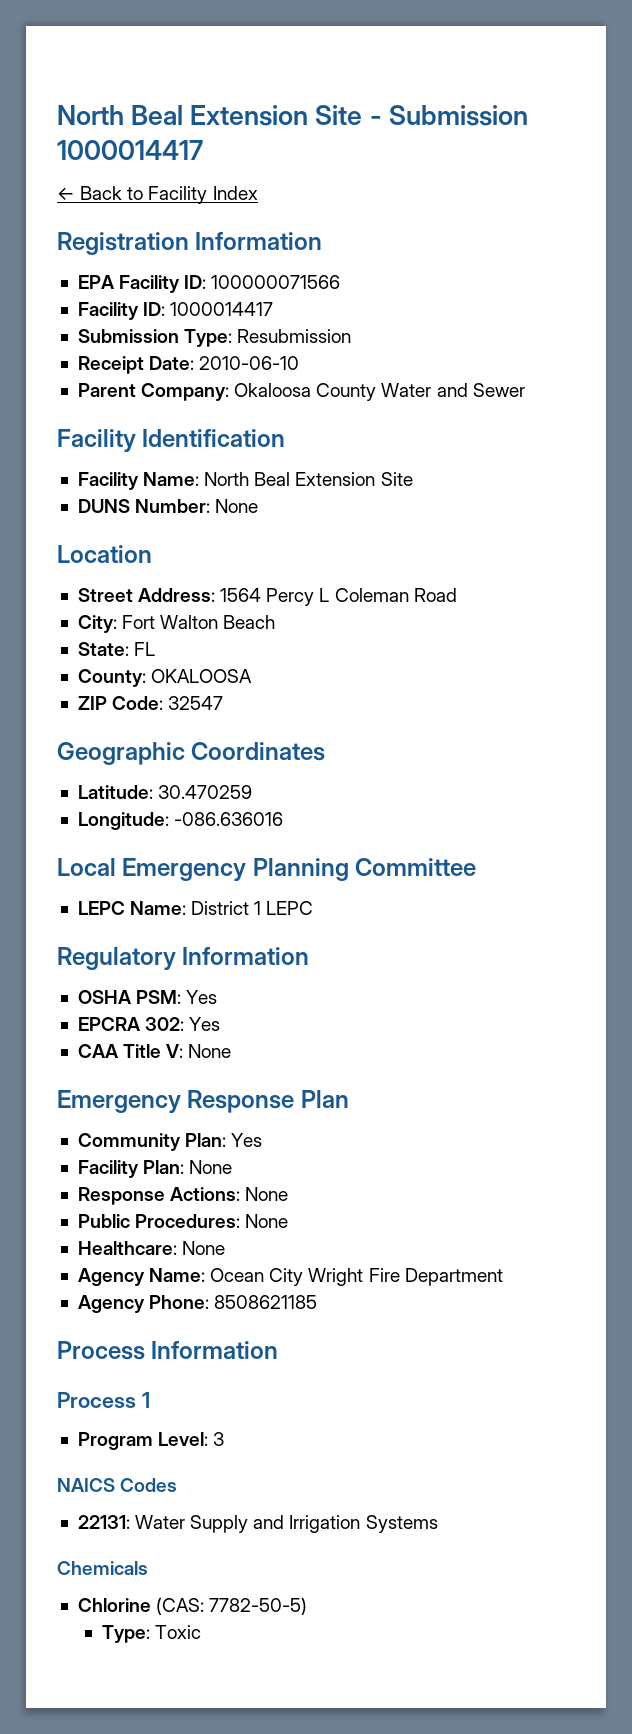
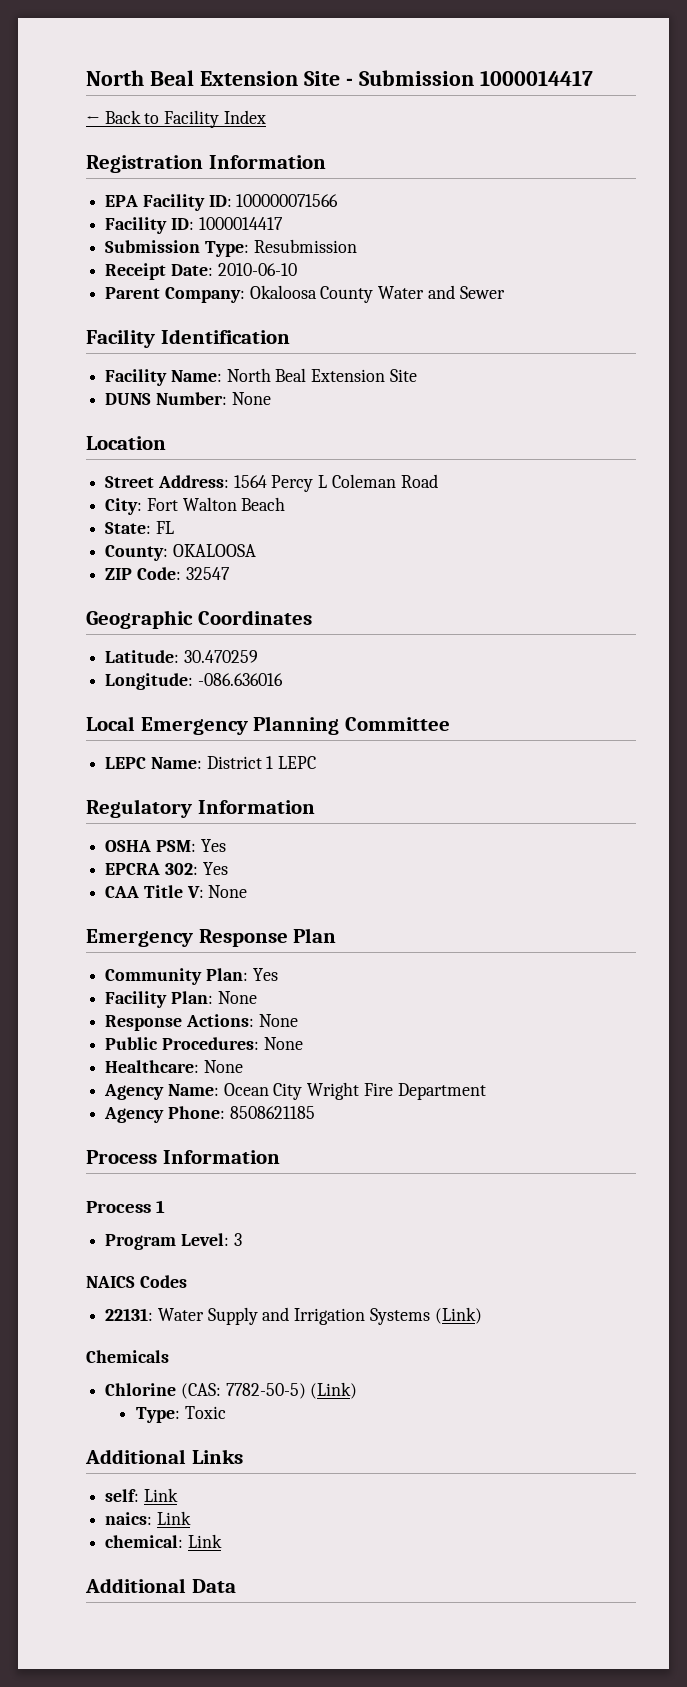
(438, 1524) none -> [434,1307,482,1324] (Link)
(308, 1606) none -> [310,1382,358,1399] (Link)
(201, 1632) none -> [85,1449,243,1464] [105,1488,178,1502] [105,1511,191,1525] [105,1534,222,1548] [85,1578,236,1593] // Additional Links // self: Link // naics: Link // chemical: Link // Additional Data

